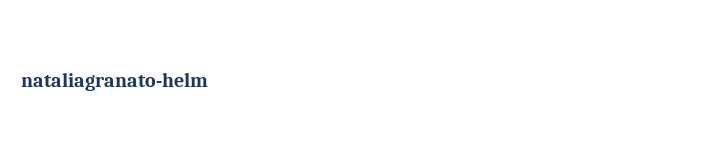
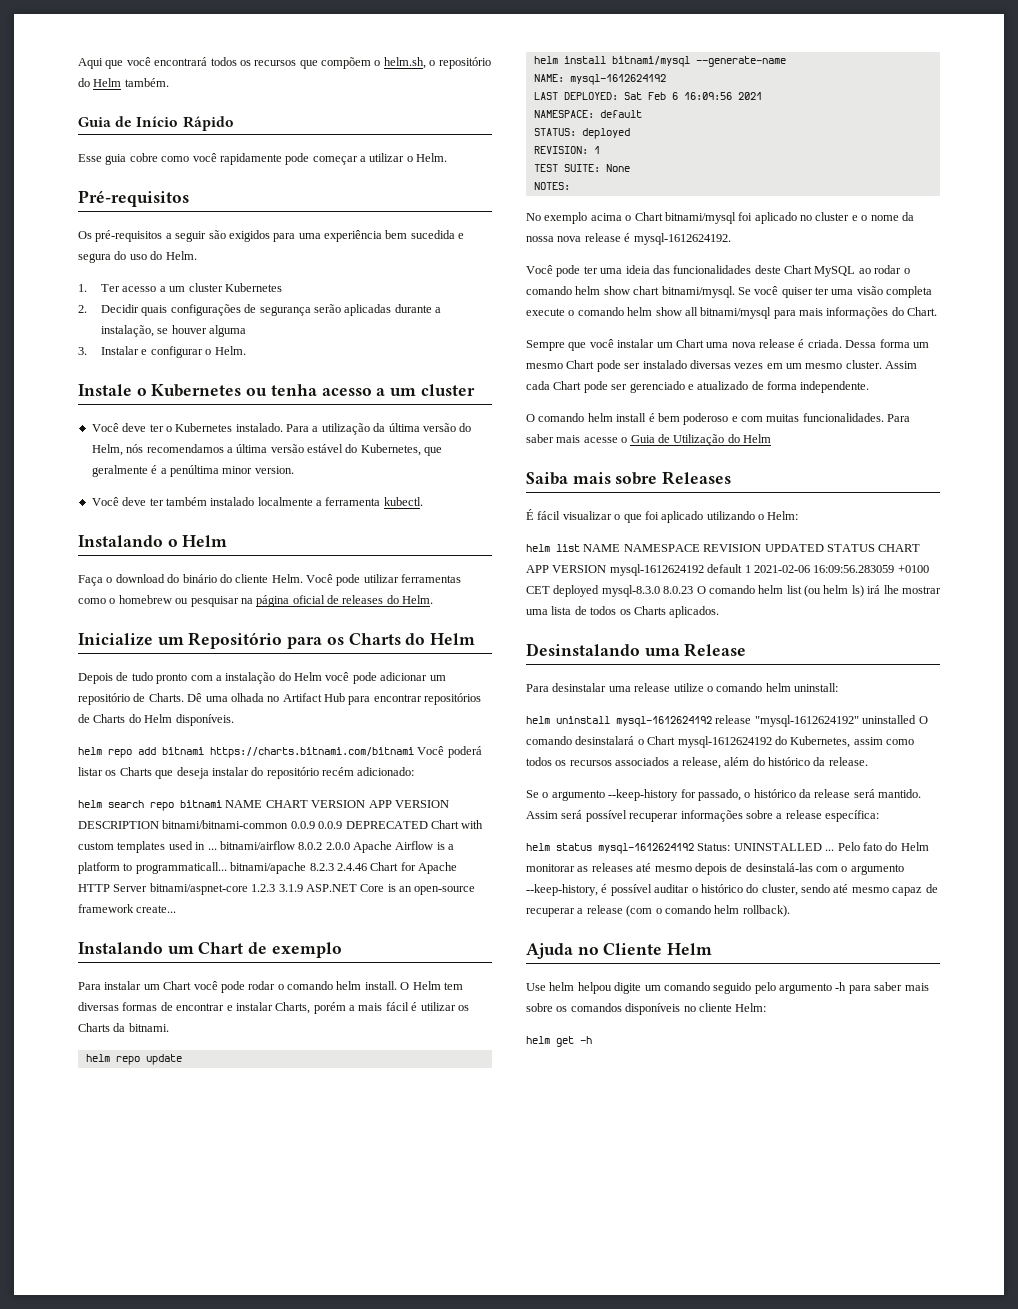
[21,72,208,91] nataliagranato-helm -> [78,57,491,69] [78,78,169,87] [78,116,234,131] [78,153,448,165] [78,190,189,207] [78,230,465,242] [78,251,197,263] [78,283,282,292] [78,304,442,316] [101,325,247,337] [78,346,246,358] [78,384,475,397] [91,423,472,435] [91,444,443,456] [91,465,294,477] [91,497,423,506] [78,535,228,547] [78,574,462,586] [78,595,434,607] [78,632,476,649] [78,672,446,684] [78,693,482,705] [78,714,234,726] [78,746,482,758] [78,767,415,779] [78,800,449,811] [78,820,484,829] [78,841,455,853] [78,862,457,874] [78,883,476,895] [78,904,177,913] [78,942,342,958] [78,981,463,993] [78,1002,469,1014] [78,1023,169,1032] [85,1054,182,1065] [533,56,786,67] [533,74,666,85] [533,92,762,100] [533,110,642,118] [533,128,630,139] [533,146,600,154] [533,164,630,172] [533,182,570,190] [526,212,914,224] [526,233,731,245] [526,265,910,277] [526,286,933,298] [526,307,938,319] [526,339,929,351] [526,360,918,372] [526,381,870,393] [526,413,911,425] [526,434,771,446] [526,471,732,485] [526,509,799,523] [526,544,921,552] [526,564,929,576] [526,585,941,597] [526,606,720,618] [526,643,747,657] [526,683,838,692] [526,715,928,727] [526,736,914,748] [526,757,868,769] [526,789,922,801] [526,810,879,822] [526,842,929,854] [526,863,904,875] [526,884,938,896] [526,905,790,917] [526,943,713,959] [526,982,929,994] [526,1003,767,1015] [526,1036,592,1047] Aqui que você encontrará todos os recursos que compõem o helm.sh, o repositório do Helm também. // Guia de Início Rápido // Esse guia cobre como você rapidamente pode começar a utilizar o Helm. // Pré-requisitos // Os pré-requisitos a seguir são exigidos para uma experiência bem sucedida e segura do uso do Helm. // 1. Ter acesso a um cluster Kubernetes // 2. Decidir quais configurações de segurança serão aplicadas durante a instalação, se houver alguma // 3. Instalar e configurar o Helm. // Instale o Kubernetes ou tenha acesso a um cluster // Você deve ter o Kubernetes instalado. Para a utilização da última versão do Helm, nós recomendamos a última versão estável do Kubernetes, que geralmente é a penúltima minor version. // Você deve ter também instalado localmente a ferramenta kubectl. // Instalando o Helm // Faça o download do binário do cliente Helm. Você pode utilizar ferramentas como o homebrew ou pesquisar na página oficial de releases do Helm. // Inicialize um Repositório para os Charts do Helm // Depois de tudo pronto com a instalação do Helm você pode adicionar um repositório de Charts. Dê uma olhada no Artifact Hub para encontrar repositórios de Charts do Helm disponíveis. // helm repo add bitnami https://charts.bitnami.com/bitnami Você poderá listar os Charts que deseja instalar do repositório recém adicionado: // helm search repo bitnami NAME CHART VERSION APP VERSION DESCRIPTION bitnami/bitnami-common 0.0.9 0.0.9 DEPRECATED Chart with custom templates used in ... bitnami/airflow 8.0.2 2.0.0 Apache Airflow is a platform to programmaticall... bitnami/apache 8.2.3 2.4.46 Chart for Apache HTTP Server bitnami/aspnet-core 1.2.3 3.1.9 ASP.NET Core is an open-source framework create... // Instalando um Chart de exemplo // Para instalar um Chart você pode rodar o comando helm install. O Helm tem diversas formas de encontrar e instalar Charts, porém a mais fácil é utilizar os Charts da bitnami. // helm repo update // helm install bitnami/mysql --generate-name // NAME: mysql-1612624192 // LAST DEPLOYED: Sat Feb 6 16:09:56 2021 // NAMESPACE: default // STATUS: deployed // REVISION: 1 // TEST SUITE: None // NOTES: // No exemplo acima o Chart bitnami/mysql foi aplicado no cluster e o nome da nossa nova release é mysql-1612624192. // Você pode ter uma ideia das funcionalidades deste Chart MySQL ao rodar o comando helm show chart bitnami/mysql. Se você quiser ter uma visão completa execute o comando helm show all bitnami/mysql para mais informações do Chart. // Sempre que você instalar um Chart uma nova release é criada. Dessa forma um mesmo Chart pode ser instalado diversas vezes em um mesmo cluster. Assim cada Chart pode ser gerenciado e atualizado de forma independente. // O comando helm install é bem poderoso e com muitas funcionalidades. Para saber mais acesse o Guia de Utilização do Helm // Saiba mais sobre Releases // É fácil visualizar o que foi aplicado utilizando o Helm: // helm list NAME NAMESPACE REVISION UPDATED STATUS CHART APP VERSION mysql-1612624192 default 1 2021-02-06 16:09:56.283059 +0100 CET deployed mysql-8.3.0 8.0.23 O comando helm list (ou helm ls) irá lhe mostrar uma lista de todos os Charts aplicados. // Desinstalando uma Release // Para desinstalar uma release utilize o comando helm uninstall: // helm uninstall mysql-1612624192 release "mysql-1612624192" uninstalled O comando desinstalará o Chart mysql-1612624192 do Kubernetes, assim como todos os recursos associados a release, além do histórico da release. // Se o argumento --keep-history for passado, o histórico da release será mantido. Assim será possível recuperar informações sobre a release específica: // helm status mysql-1612624192 Status: UNINSTALLED ... Pelo fato do Helm monitorar as releases até mesmo depois de desinstalá-las com o argumento --keep-history, é possível auditar o histórico do cluster, sendo até mesmo capaz de recuperar a release (com o comando helm rollback). // Ajuda no Cliente Helm // Use helm helpou digite um comando seguido pelo argumento -h para saber mais sobre os comandos disponíveis no cliente Helm: // helm get -h

